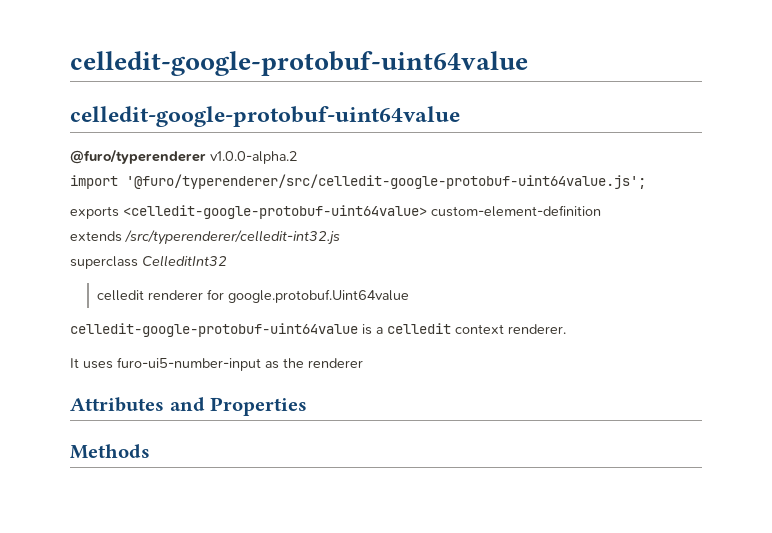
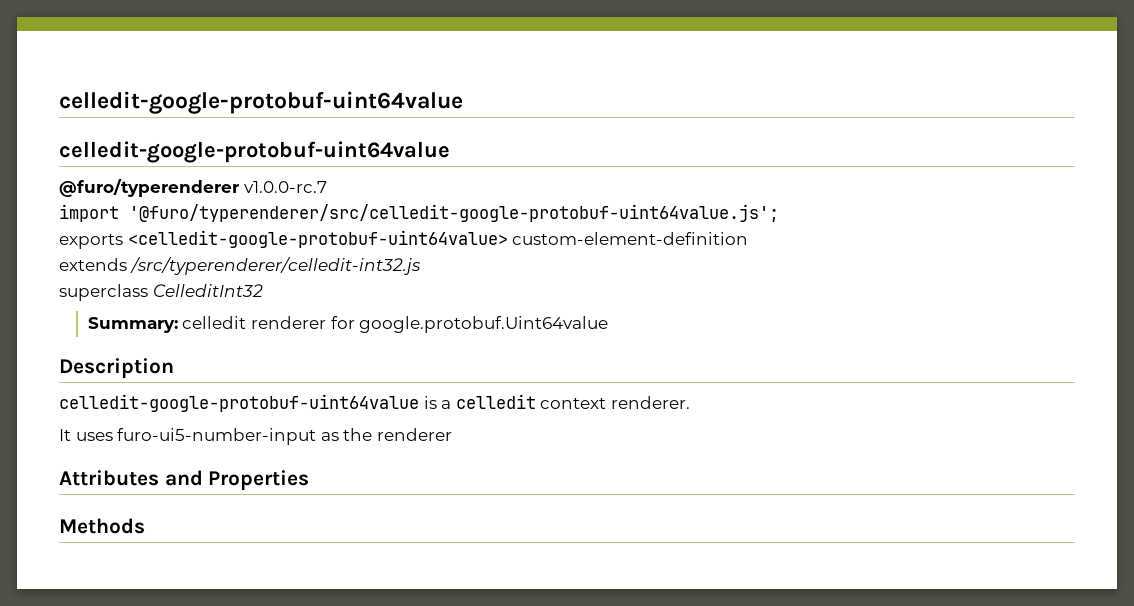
[210,151,297,164] v1.0.0-alpha.2 -> [243,181,327,193] v1.0.0-rc.7
(227, 261) none -> [87,317,178,333] Summary:
(410, 296) none -> [59,358,174,378] // Description

